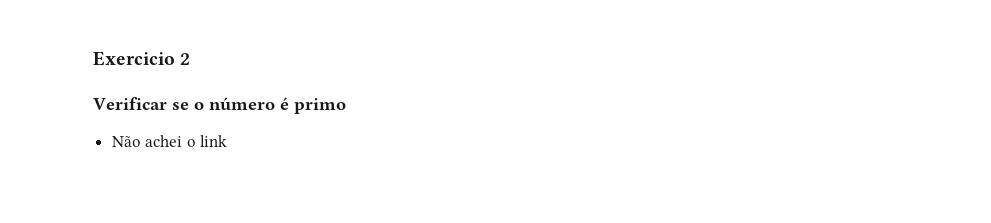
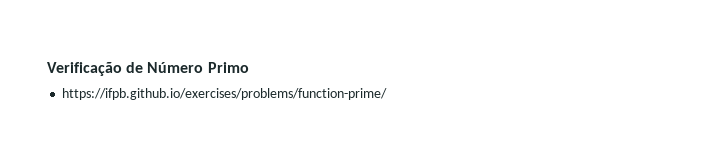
[93,51,191,66] [93,97,346,114] [111,135,228,147] Exercicio 2 // Verificar se o número é primo // Não achei o link -> [47,62,249,76] [62,88,388,100] Verificação de Número Primo // https://ifpb.github.io/exercises/problems/function-prime/

